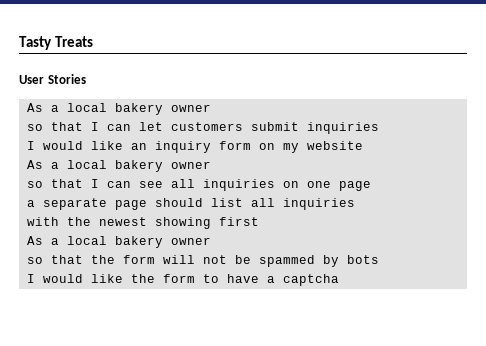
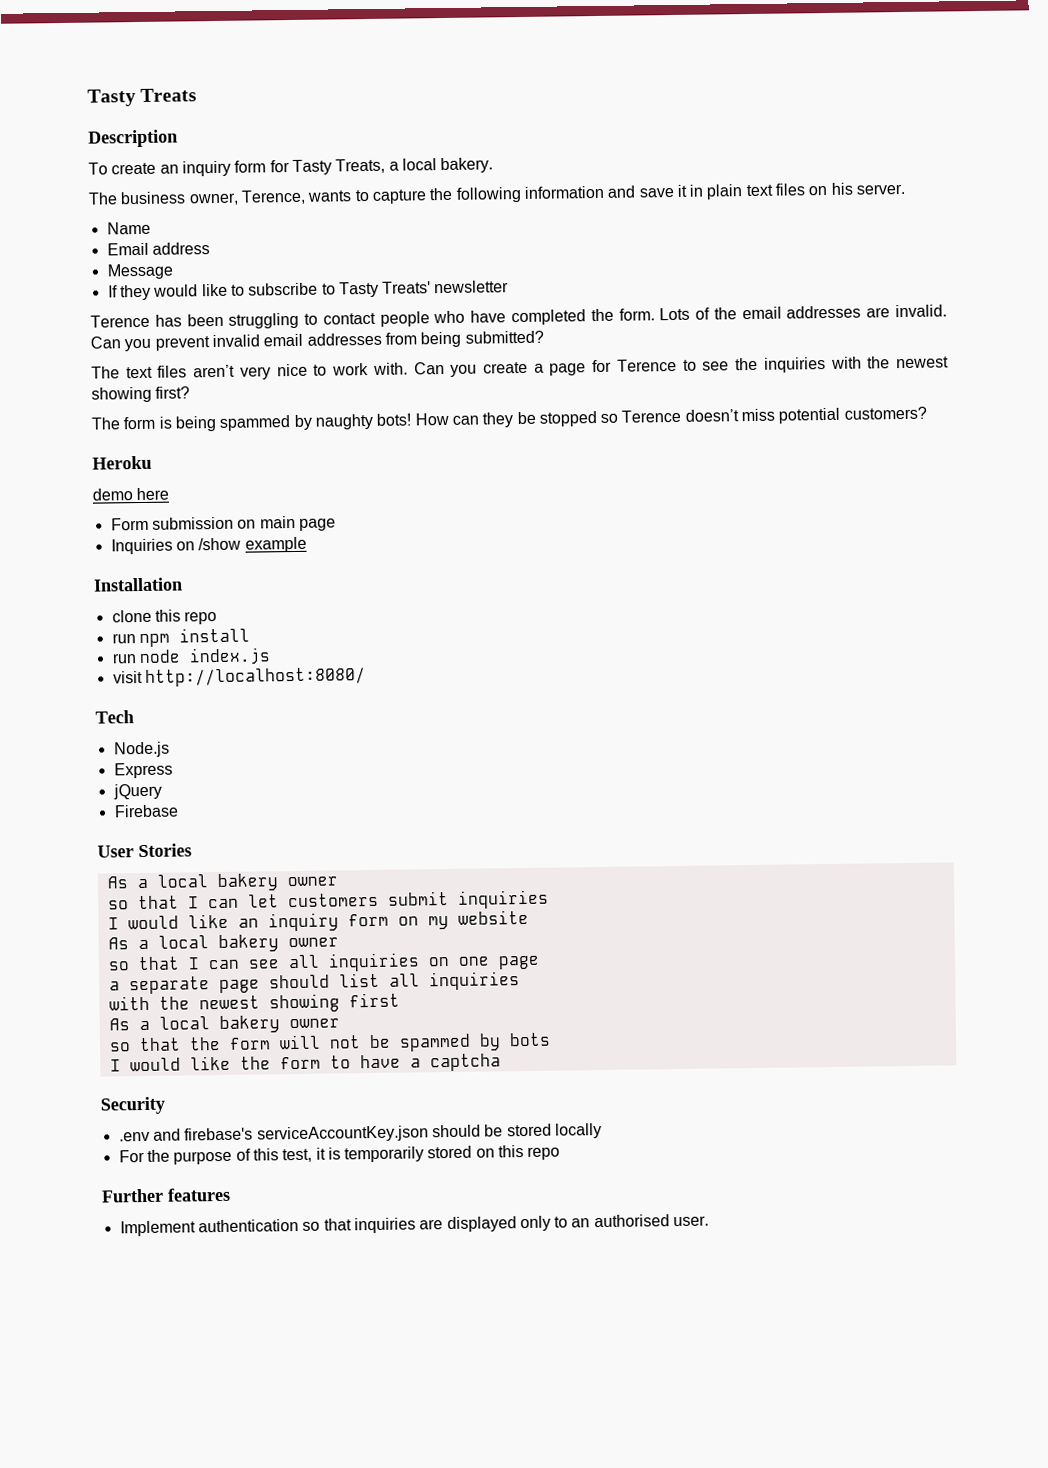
(93, 41) none -> [88,129,178,148] [88,157,494,177] [88,182,906,206] [106,221,151,235] [106,242,210,256] [106,263,174,280] [107,280,510,301] [90,304,948,329] [90,330,544,352] [91,356,950,380] [91,386,191,403] [91,406,927,432] [92,455,152,470] [92,487,170,501] [110,515,336,531] [110,536,307,555] [93,577,183,592] [111,609,218,625] [111,627,250,648] [111,647,271,666] [112,667,366,687] [95,710,134,724] [113,741,170,758] [113,762,173,779] [112,783,162,800] [113,804,179,818] // Description // To create an inquiry form for Tasty Treats, a local bakery. // The business owner, Terence, wants to capture the following information and save it in plain text files on his server. // Name // Email address // Message // If they would like to subscribe to Tasty Treats' newsletter // Terence has been struggling to contact people who have completed the form. Lots of the email addresses are invalid. Can you prevent invalid email addresses from being submitted? // The text files aren’t very nice to work with. Can you create a page for Terence to see the inquiries with the newest showing first? // The form is being spammed by naughty bots! How can they be stopped so Terence doesn’t miss potential customers? // Heroku // demo here // Form submission on main page // Inquiries on /show example // Installation // clone this repo // run npm install // run node index.js // visit http://localhost:8080/ // Tech // Node.js // Express // jQuery // Firebase
(339, 280) none -> [100,1096,165,1115] [118,1123,602,1143] [118,1145,561,1165] [101,1187,231,1203] [119,1214,710,1237] // Security // .env and firebase's serviceAccountKey.json should be stored locally // For the purpose of this test, it is temporarily stored on this repo // Further features // Implement authentication so that inquiries are displayed only to an authorised user.

